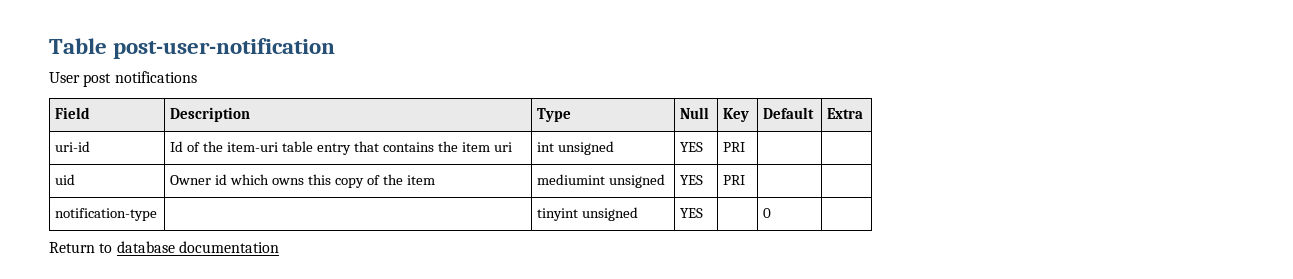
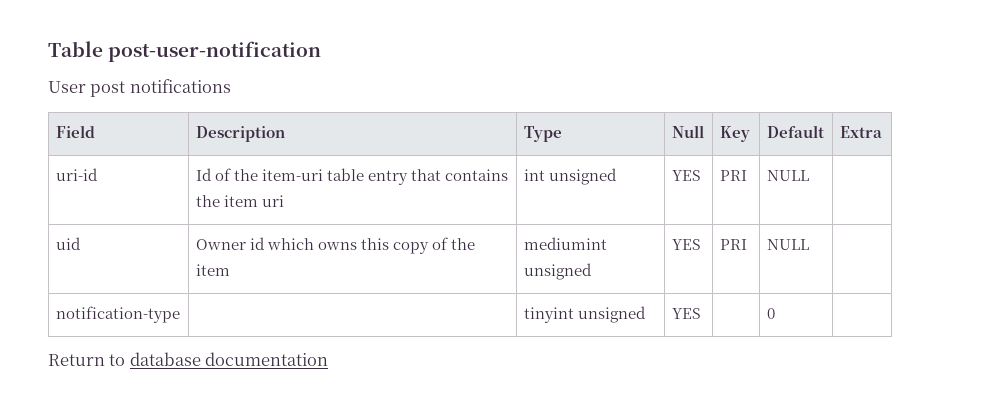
(746, 147) none -> [766,170,809,181] NULL
(746, 180) none -> [766,239,809,250] NULL

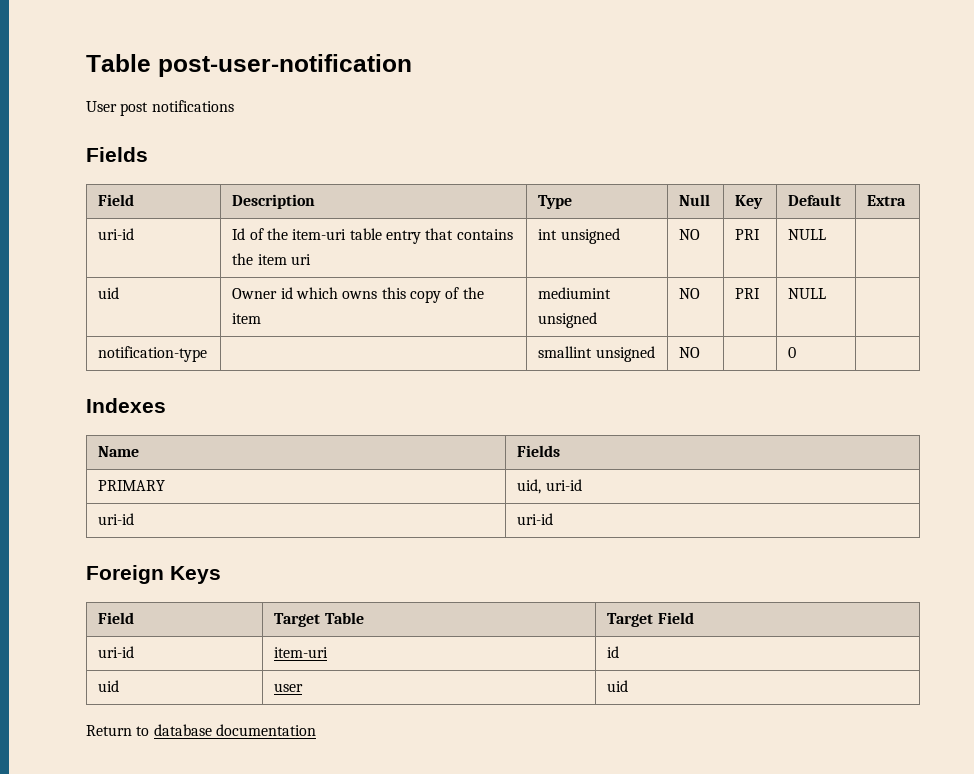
(231, 86) none -> [86,147,148,162] // Fields
[671,170,701,181] YES -> [679,229,701,240] NO
[671,239,701,250] YES -> [679,288,701,299] NO
[523,306,646,323] [671,308,701,319] tinyint unsigned | YES -> [538,346,655,362] [679,347,701,358] smallint unsigned | NO
(775, 313) none -> [86,398,166,413] [98,446,140,457] [517,445,561,457] [98,480,166,491] [517,479,582,494] [98,513,135,525] [517,513,554,525] [86,565,221,584] [98,612,135,624] [274,612,364,627] [607,612,694,627] [98,646,135,658] [274,647,329,658] [607,646,620,658] [98,680,120,692] [274,683,304,692] [607,680,629,692] // Indexes // Name | Fields // PRIMARY | uid, uri-id // uri-id | uri-id // Foreign Keys // Field | Target Table | Target Field // uri-id | item-uri | id // uid | user | uid

